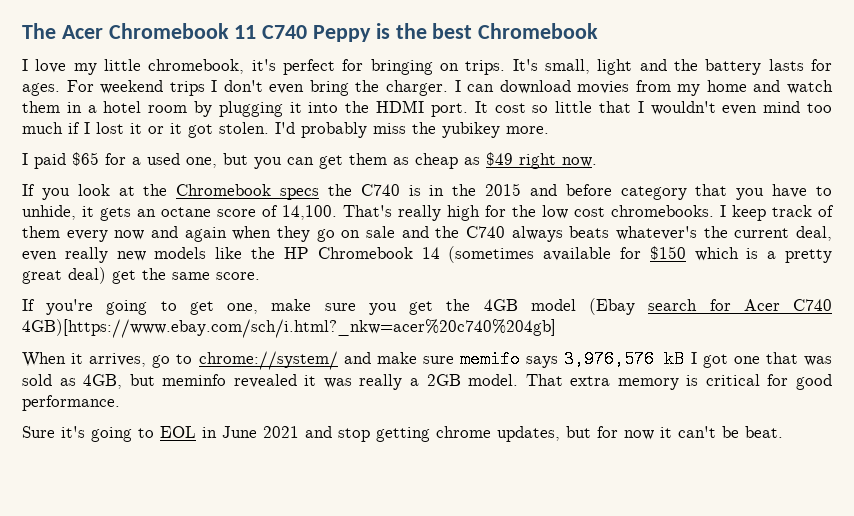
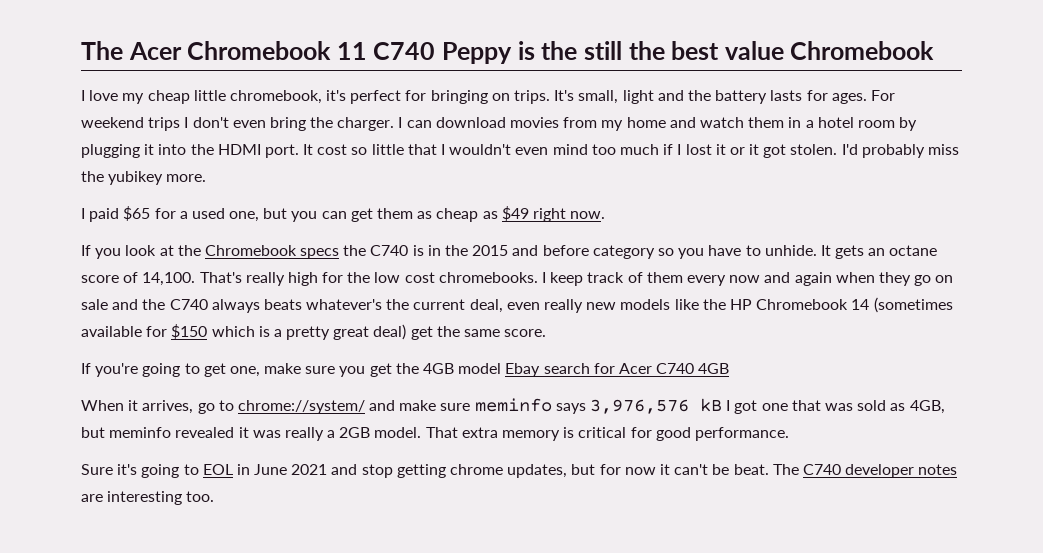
[432,23,473,39] best -> [583,41,784,60] still the best value
(97, 69) none -> [147,90,190,104] cheap
[695,184,728,196] that -> [657,248,674,256] so
[22,205,94,220] unhide, it -> [764,245,831,256] unhide. It
[589,298,636,315] (Ebay -> [505,363,541,377] Ebay
[22,319,556,338] 4GB)[https://www.ebay.com/sch/i.html?_nkw=acer%20c740%204gb] -> [698,363,730,374] 4GB
[460,350,521,368] memifo -> [474,398,552,412] meminfo
(783, 432) none -> [772,464,958,478] [81,491,215,505] The C740 developer notes are interesting too.

